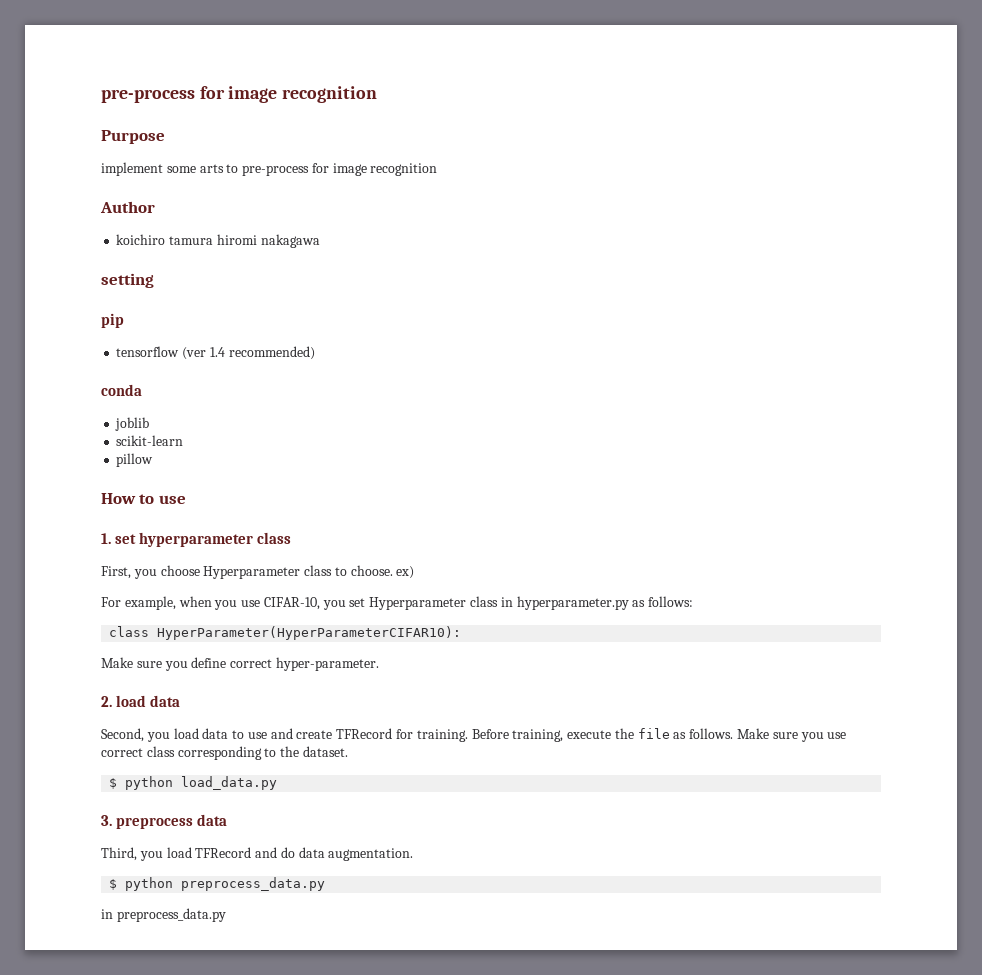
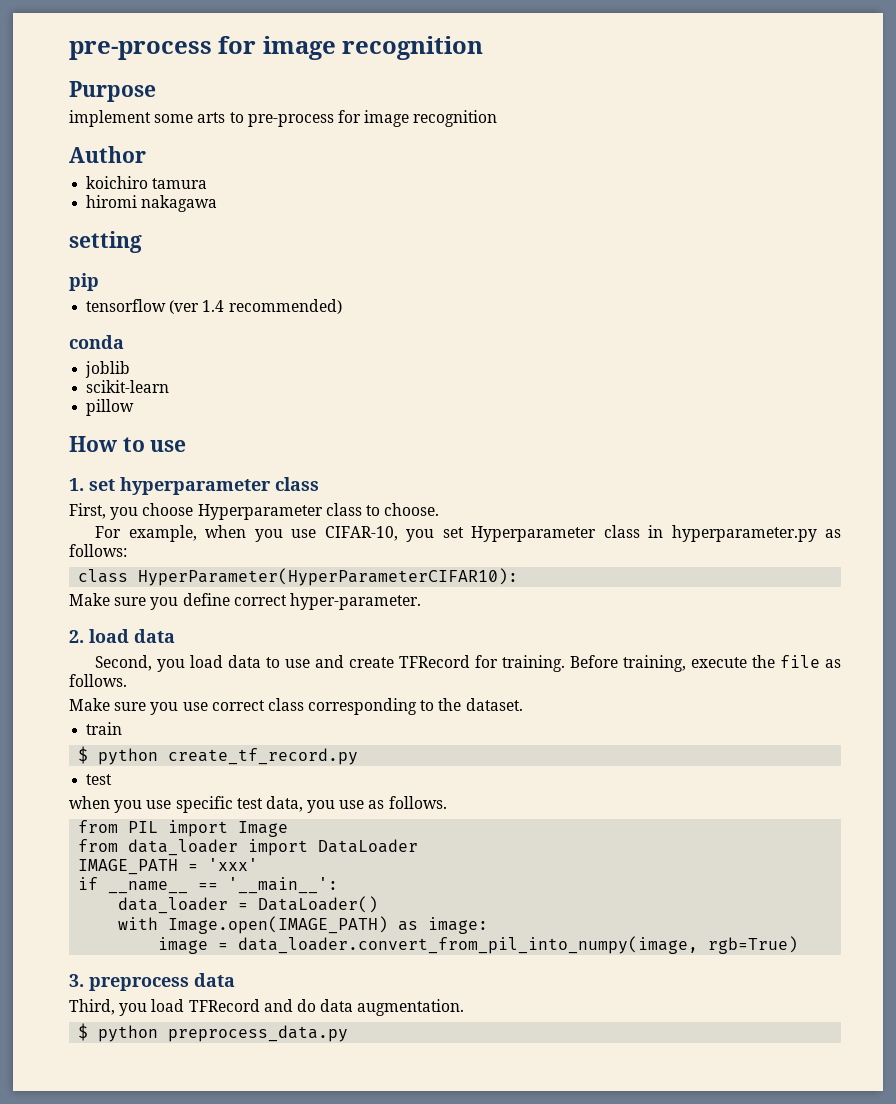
(214, 240) none -> (208, 183) //
[396,566,415,579] ex) -> (440, 509) none
(734, 733) none -> (127, 680) //
[109,776,278,790] // $ python load_data.py -> [86,722,123,735] [78,746,359,765] [86,774,113,785] [69,796,447,813] [78,820,289,837] [78,839,419,856] [78,858,259,875] [78,877,339,894] [118,896,379,914] [118,916,489,934] [158,936,799,954] // train // $ python create_tf_record.py // test // when you use specific test data, you use as follows. // from PIL import Image // from data_loader import DataLoader // IMAGE_PATH = 'xxx' // if __name__ == '__main__': // data_loader = DataLoader() // with Image.open(IMAGE_PATH) as image: // image = data_loader.convert_from_pil_into_numpy(image, rgb=True)
[101,908,226,922] // in preprocess_data.py -> (349, 1033) none

